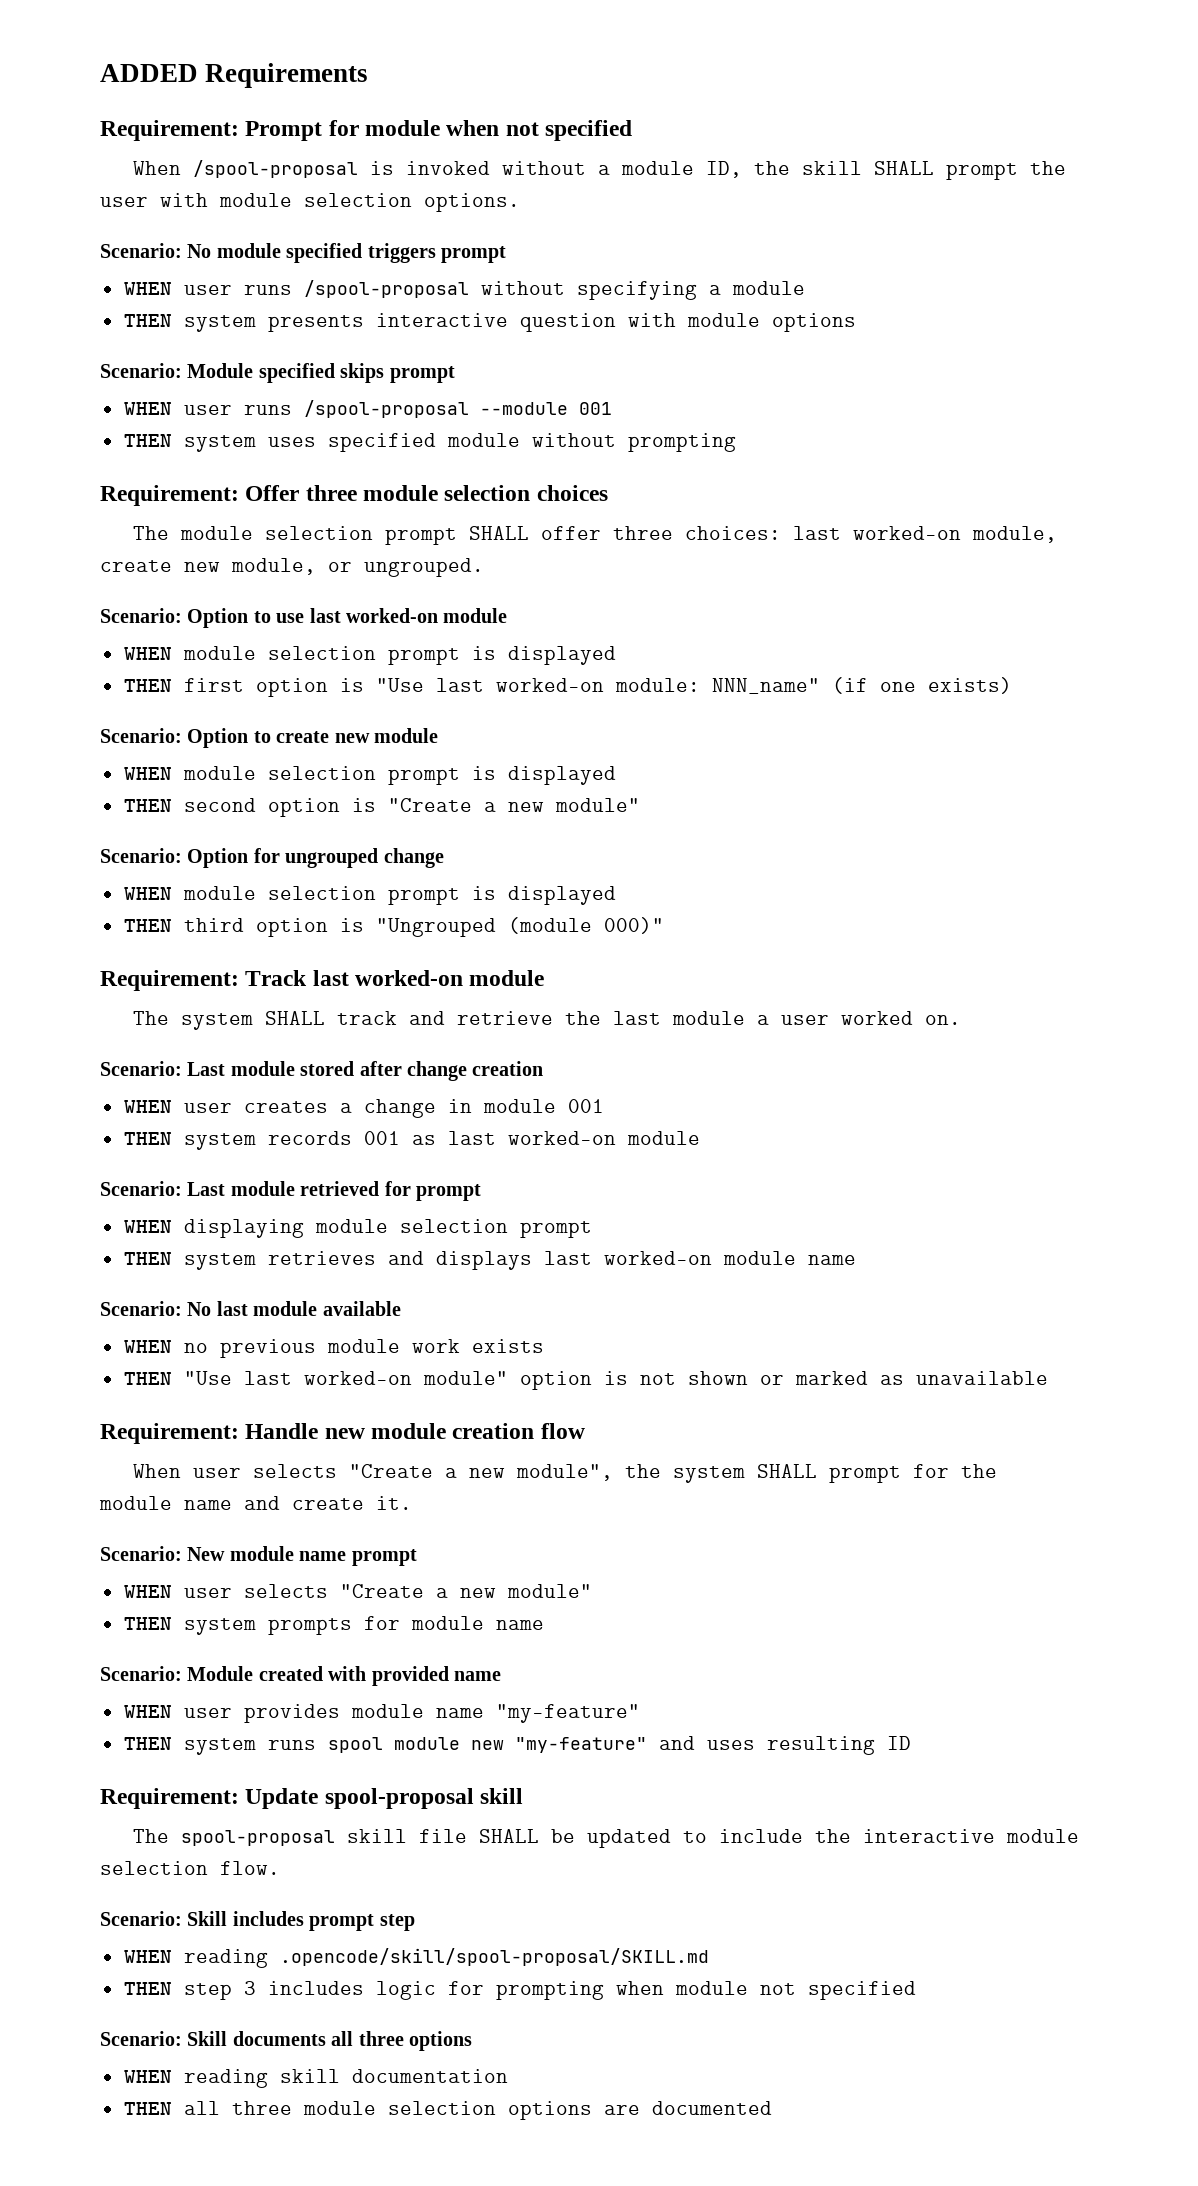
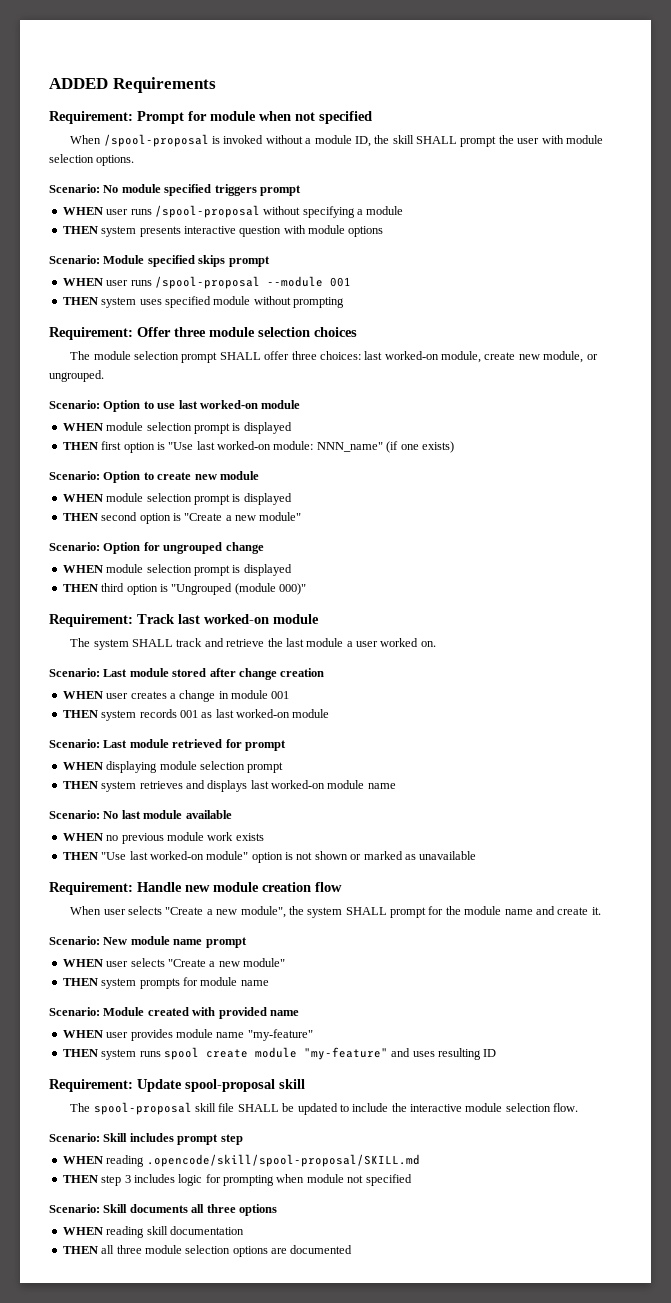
[393,1737,504,1750] module new -> [205,1047,297,1058] create module

